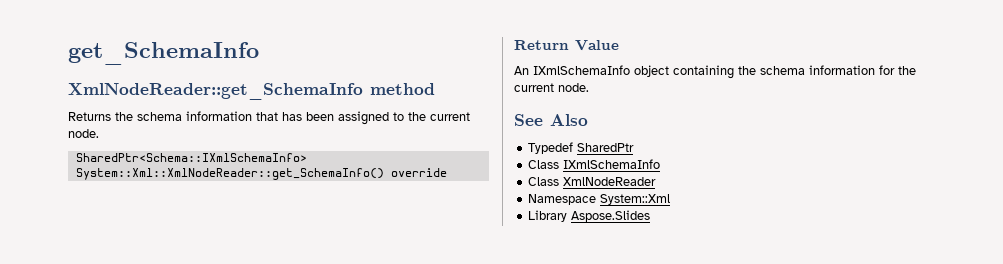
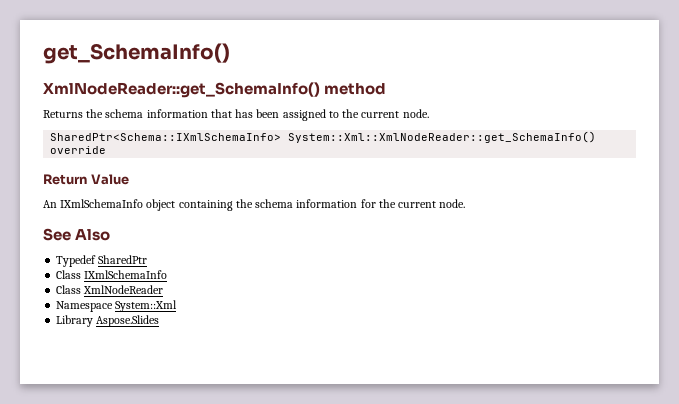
[68,42,259,65] [68,83,363,100] get_SchemaInfo // XmlNodeReader::get_SchemaInfo -> [43,43,230,64] [43,82,320,98] get_SchemaInfo() // XmlNodeReader::get_SchemaInfo()

